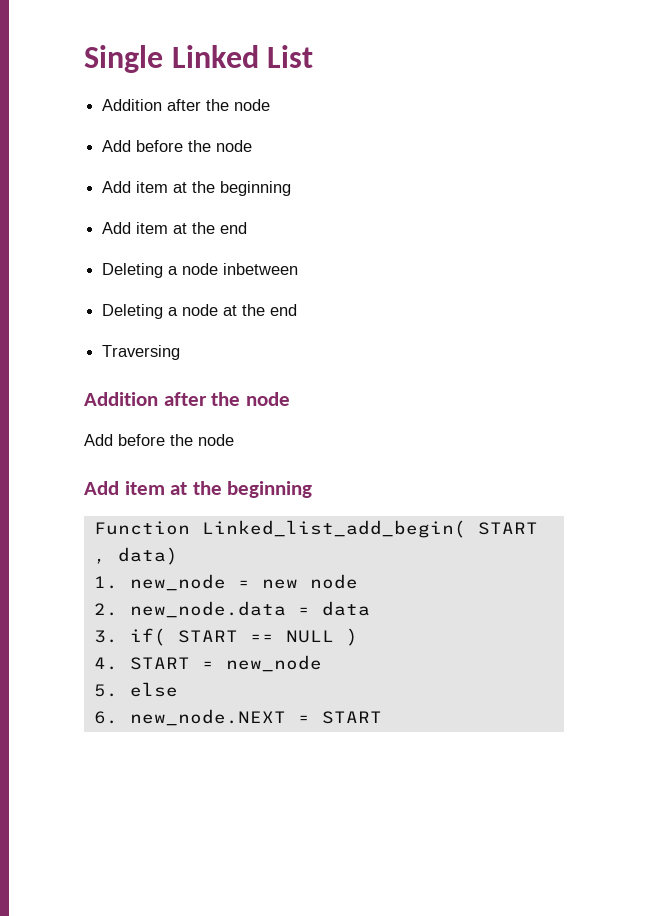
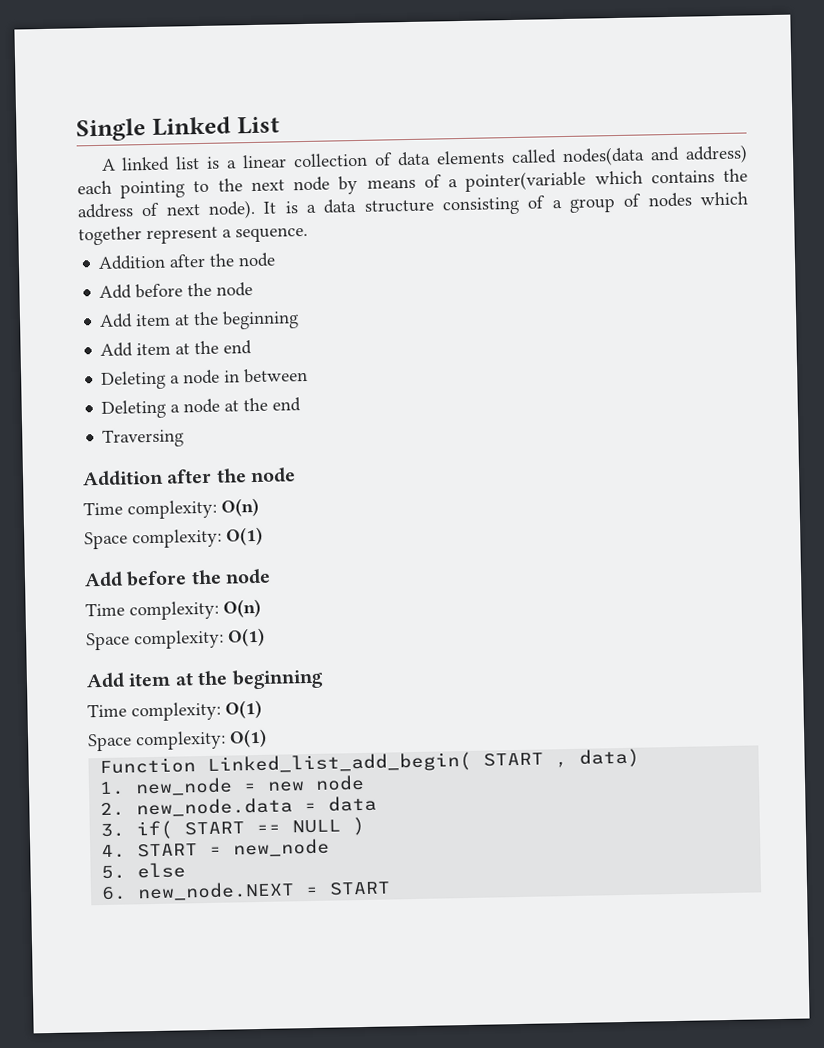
(314, 56) none -> [100,144,748,172] [77,168,749,199] [77,191,749,219] [78,226,308,246] // A linked list is a linear collection of data elements called nodes(data and address) each pointing to the next node by means of a pointer(variable which contains the address of next node). It is a data structure consisting of a group of nodes which together represent a sequence.
[223,263,299,275] inbetween -> [224,367,309,384] in between
[84,434,234,446] [84,481,313,498] Add before the node // Add item at the beginning -> [83,497,259,520] [84,526,263,550] [84,568,272,588] [85,598,261,621] [86,627,265,651] [86,668,324,690] [87,699,262,722] [87,728,267,752] Time complexity: O(n) // Space complexity: O(1) // Add before the node // Time complexity: O(n) // Space complexity: O(1) // Add item at the beginning // Time complexity: O(1) // Space complexity: O(1)

